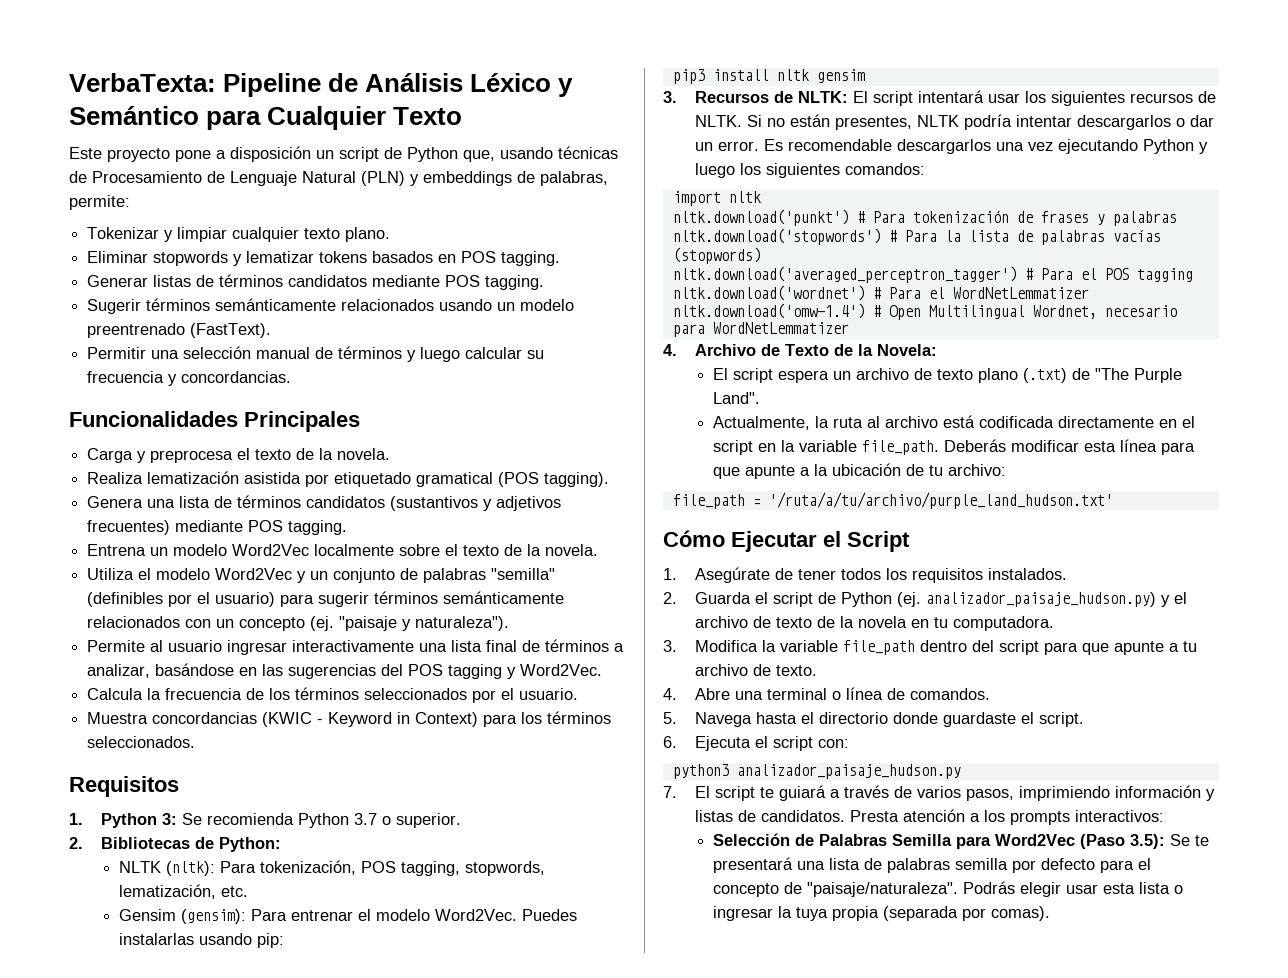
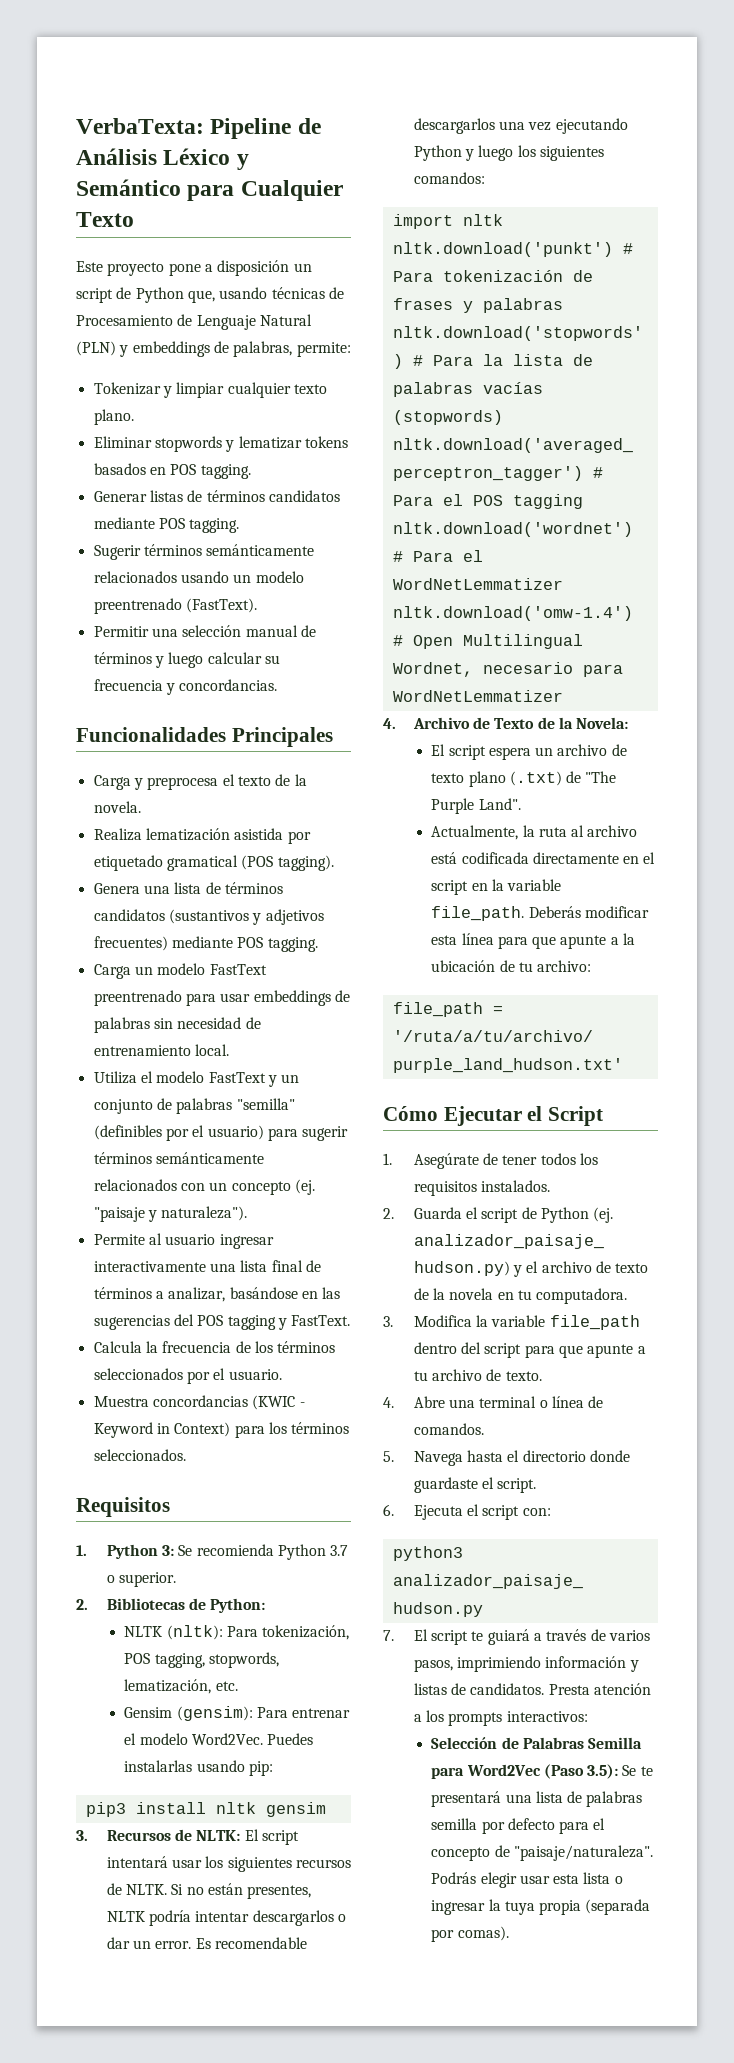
[87,544,599,556] Entrena un modelo Word2Vec localmente sobre el texto de la novela. -> [93,963,267,979] [93,990,350,1006] [93,1017,261,1033] [93,1044,229,1056] Carga un modelo FastText preentrenado para usar embeddings de palabras sin necesidad de entrenamiento local.
[215,568,293,580] Word2Vec -> [208,1072,266,1083] FastText
[520,664,603,676] Word2Vec. -> [291,1315,351,1326] FastText.

